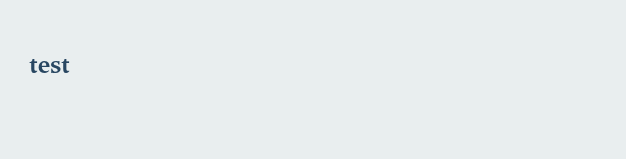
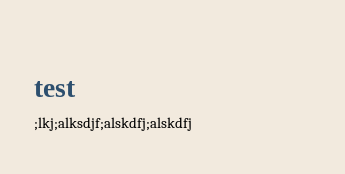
(70, 66) none -> [34,117,192,131] // ;lkj;alksdjf;alskdfj;alskdfj

